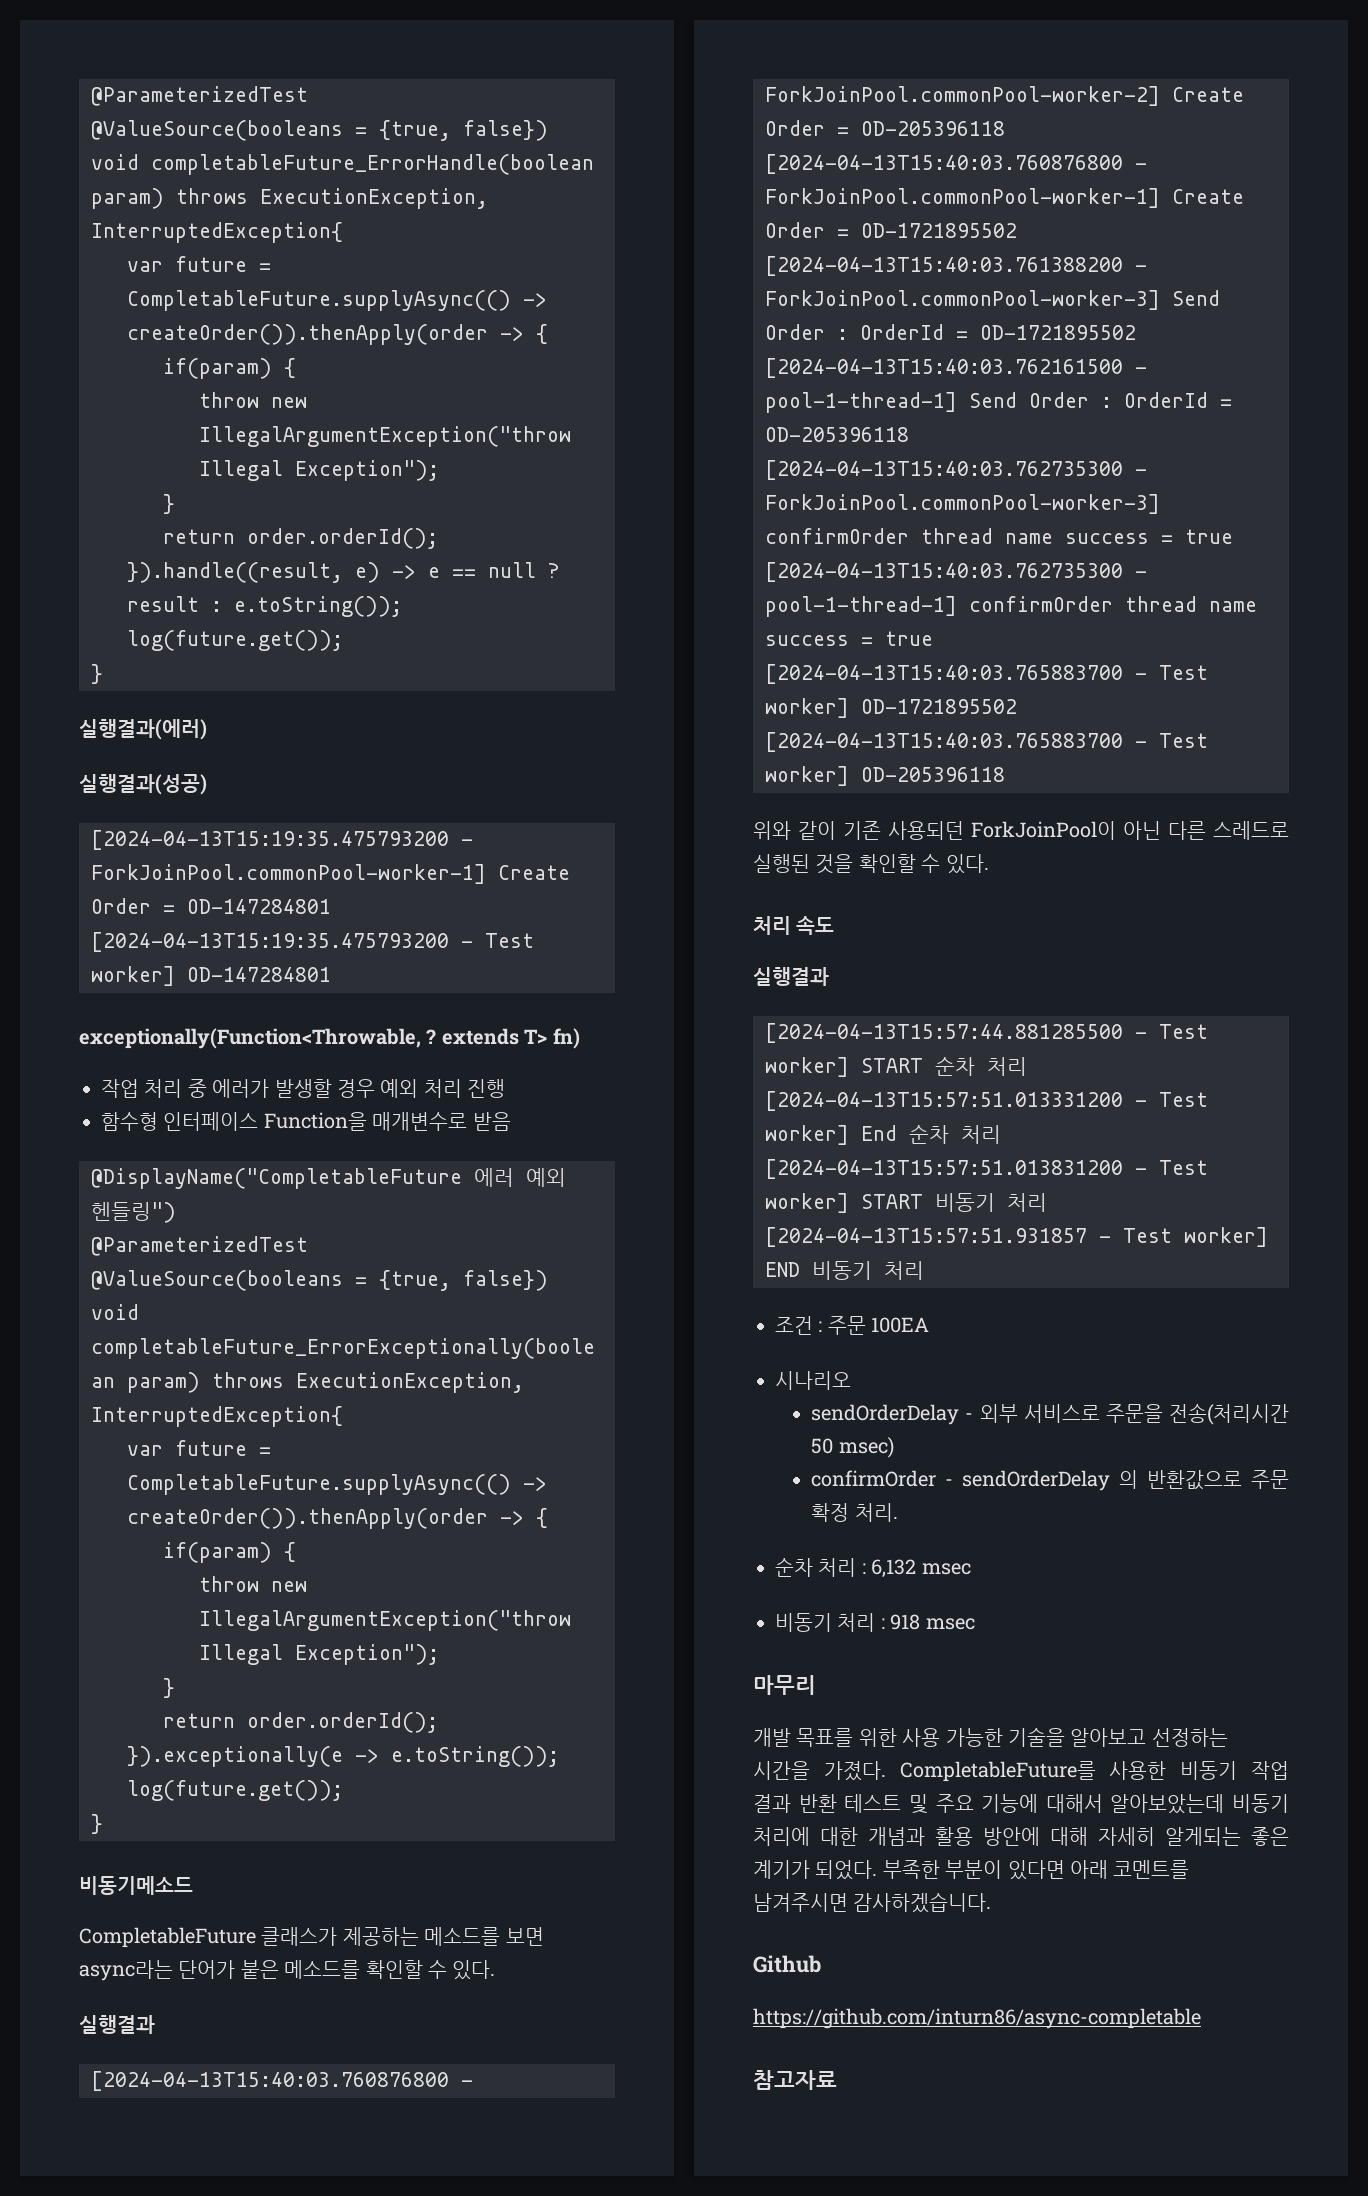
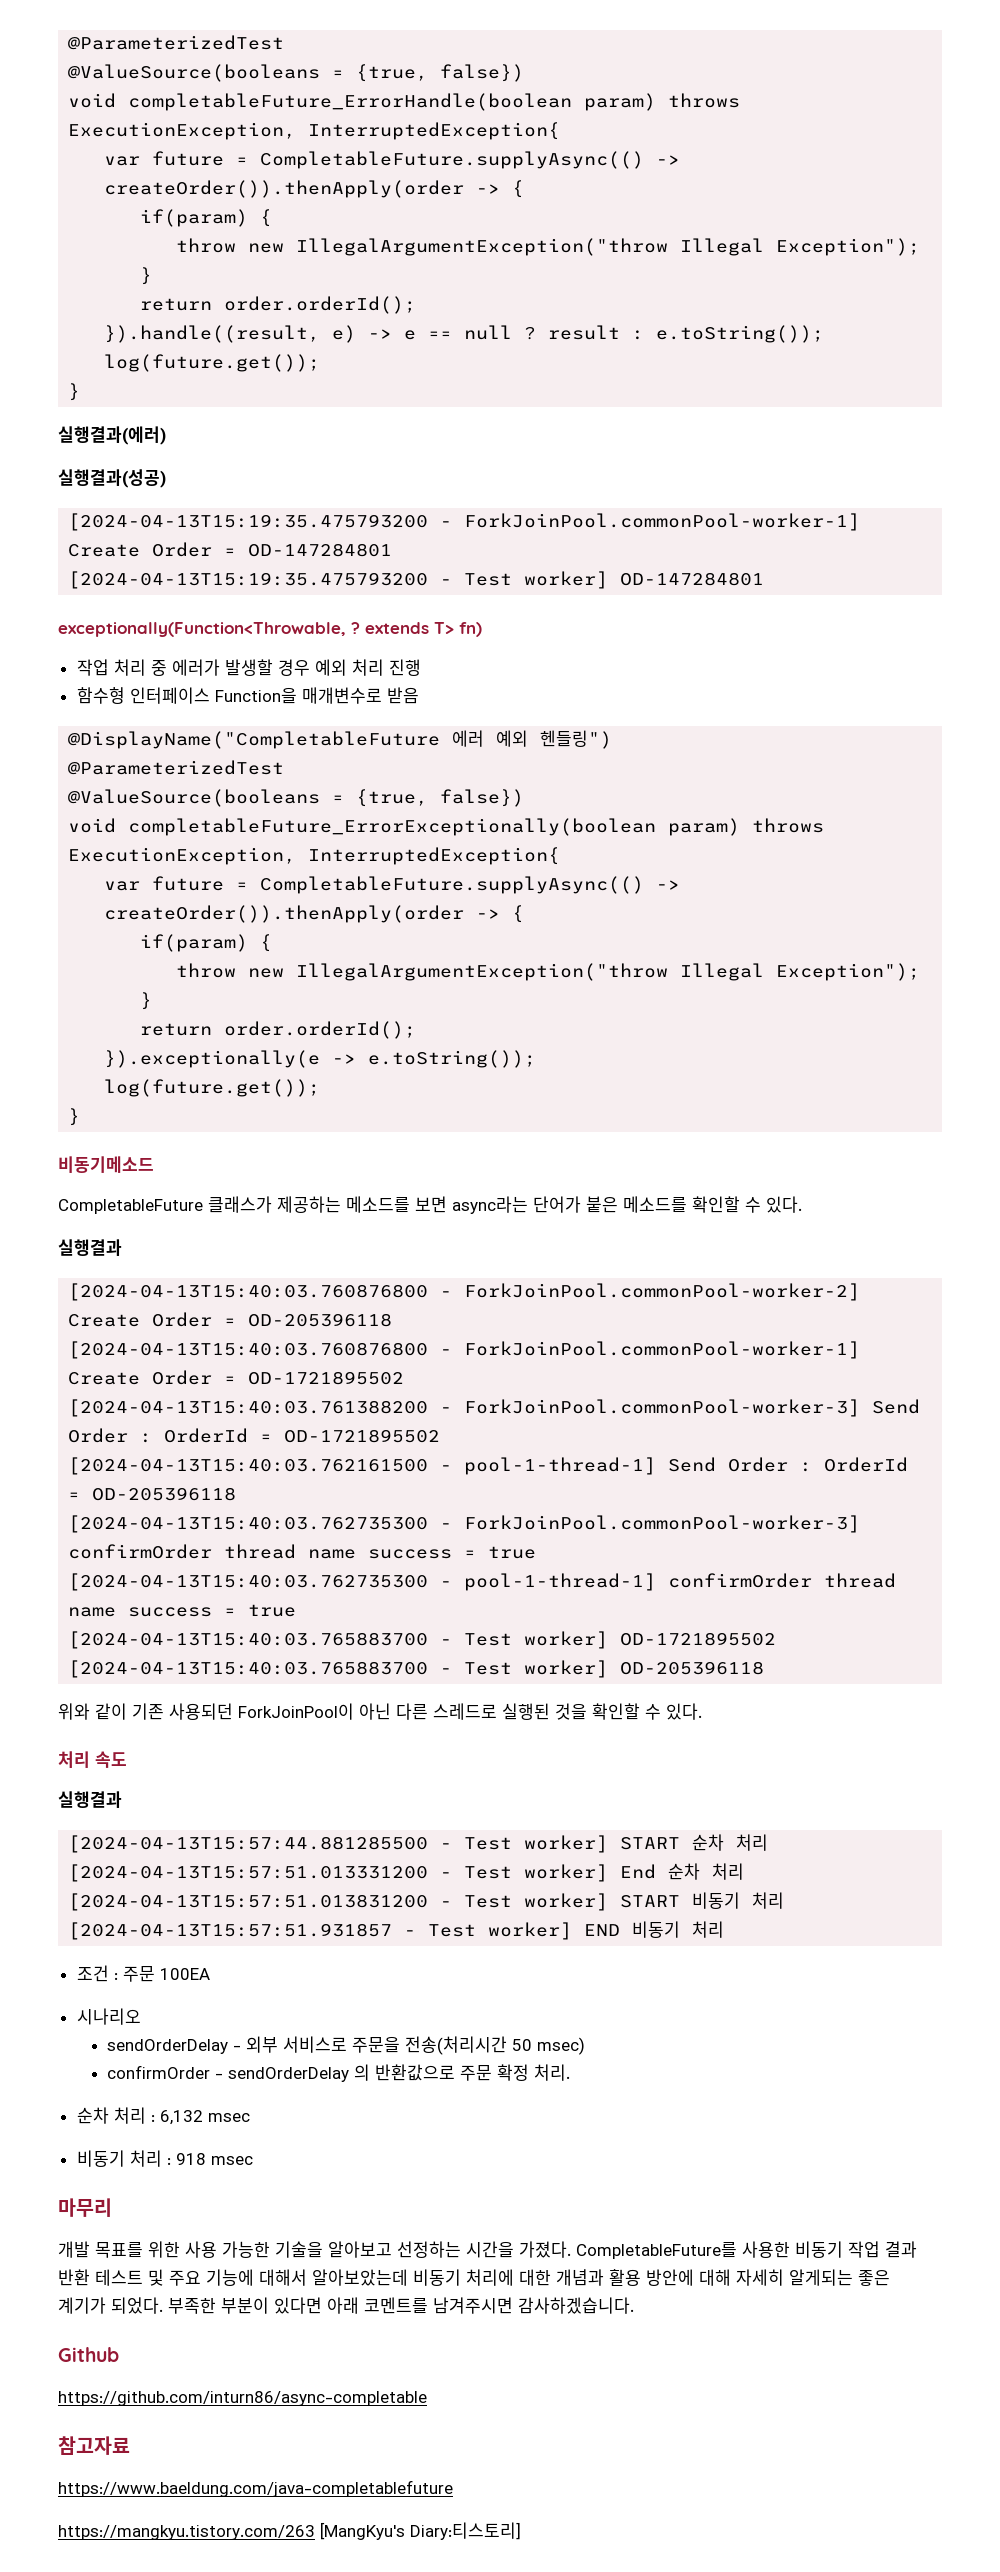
(837, 2080) none -> [58,2480,453,2497] [58,2522,521,2540] // https://www.baeldung.com/java-completablefuture // https://mangkyu.tistory.com/263 [MangKyu's Diary:티스토리]

